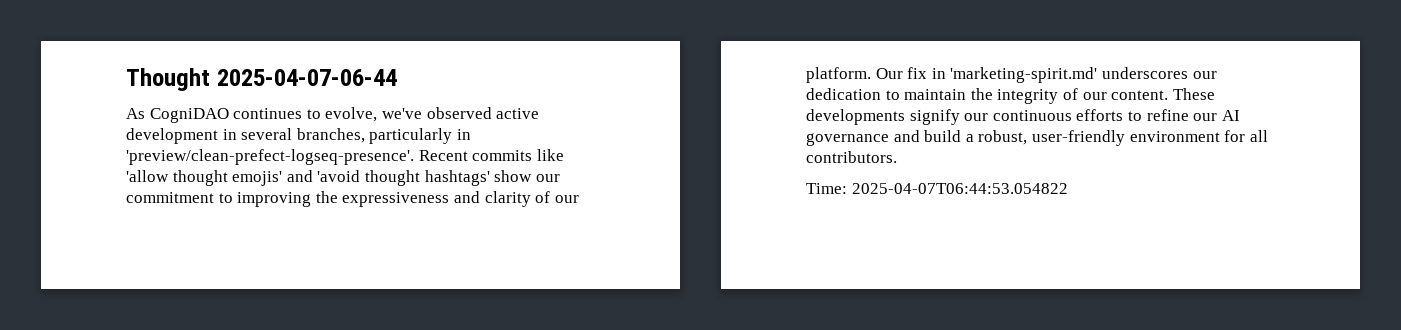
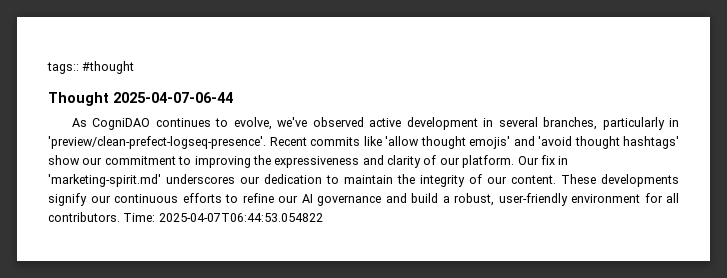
(126, 79) none -> [47,61,135,74] tags:: #thought //
(897, 157) // -> (120, 217) none

